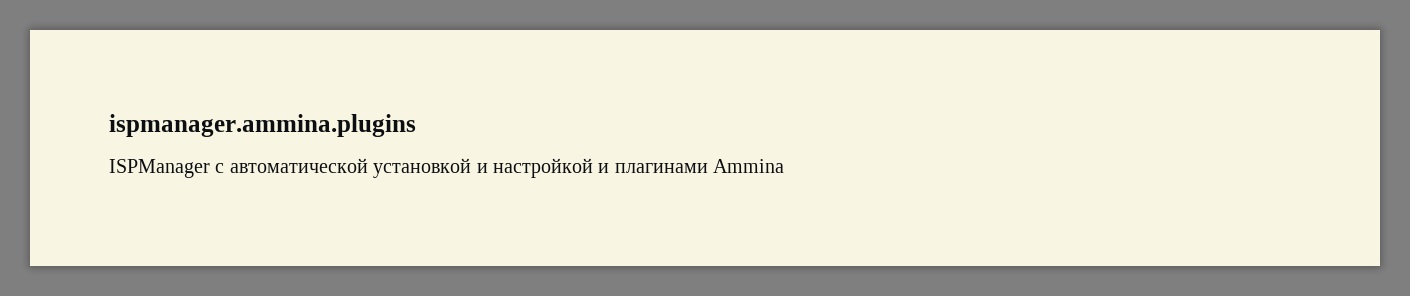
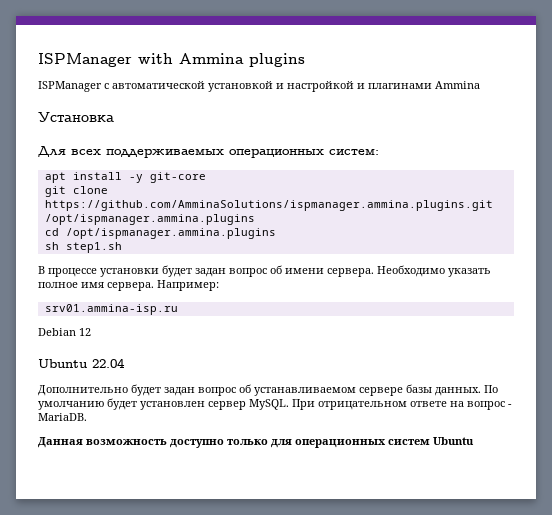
[109,114,416,137] ispmanager.ammina.plugins -> [38,53,305,67] ISPManager with Ammina plugins
(785, 166) none -> [38,112,114,122] [38,146,379,158] [44,172,206,183] [44,186,108,197] [44,200,493,211] [44,214,255,225] [44,228,276,239] [44,242,122,253] [38,265,491,277] [38,280,219,291] [44,304,178,315] [38,328,91,336] [38,358,125,368] [38,384,498,396] [38,398,512,410] [38,413,87,421] [38,437,474,448] // Установка // Для всех поддерживаемых операционных систем: // apt install -y git-core // git clone https://github.com/AmminaSolutions/ispmanager.ammina.plugins.git /opt/ispmanager.ammina.plugins // cd /opt/ispmanager.ammina.plugins // sh step1.sh // В процессе установки будет задан вопрос об имени сервера. Необходимо указать полное имя сервера. Например: // srv01.ammina-isp.ru // Debian 12 // Ubuntu 22.04 // Дополнительно будет задан вопрос об устанавливаемом сервере базы данных. По умолчанию будет установлен сервер MySQL. При отрицательном ответе на вопрос - MariaDB. // Данная возможность доступно только для операционных систем Ubuntu

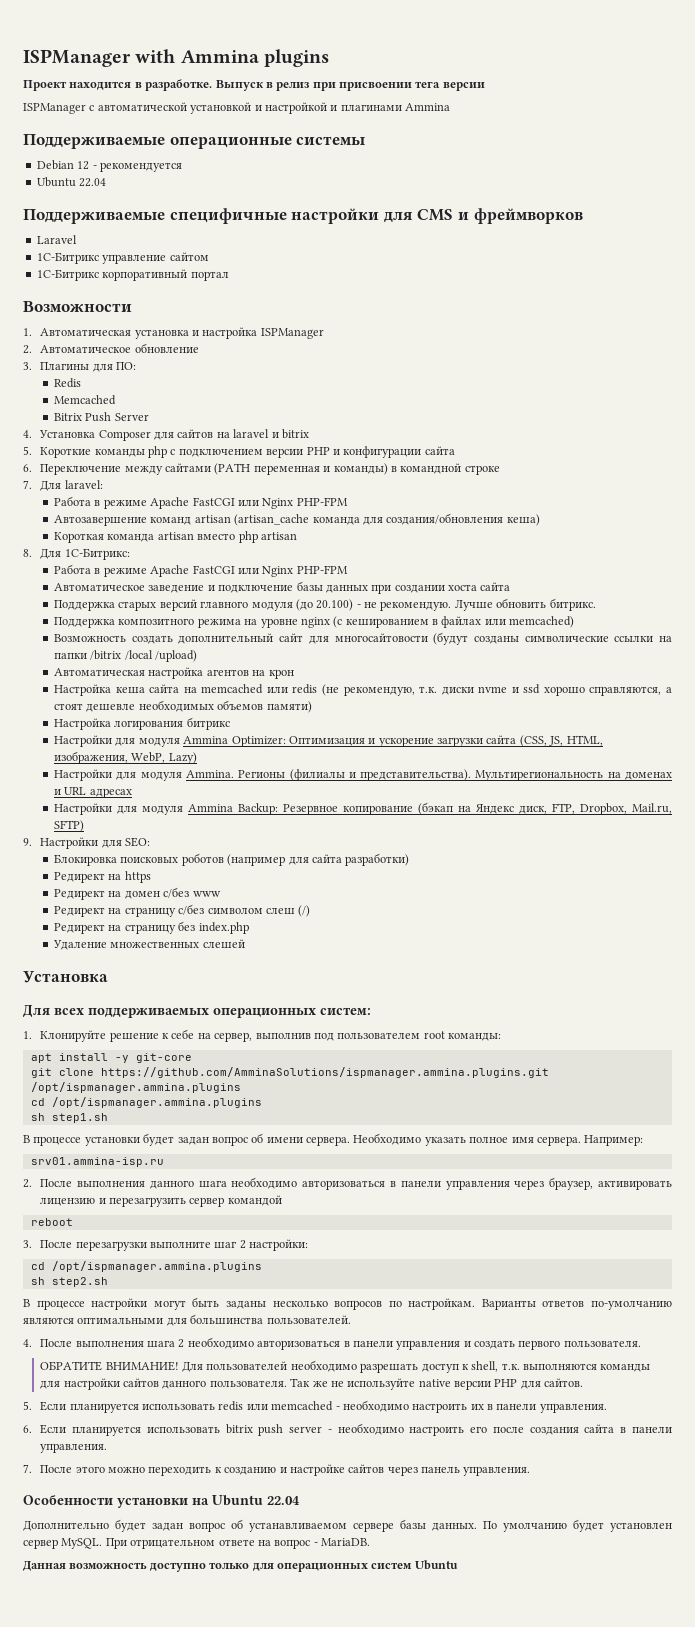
(305, 60) none -> [23,79,485,91] // Проект находится в разработке. Выпуск в релиз при присвоении тега версии
(480, 85) none -> [23,134,366,149] [36,160,182,172] [36,177,107,187] [23,208,583,224] [36,235,77,244] [36,252,209,264] [36,269,229,281] [23,301,132,312] [23,327,324,339] [23,343,199,354] [23,362,137,372] [54,378,82,388] [54,395,117,405] [54,412,149,422] [23,429,309,441] [23,446,455,458] [23,463,500,475] [23,480,103,491] [54,496,348,509] [54,513,540,526] [54,531,297,543] [23,548,130,560] [54,564,348,577] [54,581,511,594] [54,598,596,611] [54,616,575,628] [54,632,672,645] [54,650,198,662] [54,667,294,679] [54,684,673,696] [54,700,312,713] [54,717,230,730] [54,735,603,747] [54,751,197,764] [54,769,672,781] [54,787,132,798] [54,802,672,815] [54,820,85,832] [23,837,151,849] [54,853,410,866] [54,871,151,883] [54,887,221,900] [54,904,311,917] [54,921,249,934] [53,939,245,950] // Поддерживаемые операционные системы // Debian 12 - рекомендуется // Ubuntu 22.04 // Поддерживаемые специфичные настройки для CMS и фреймворков // Laravel // 1С-Битрикс управление сайтом // 1С-Битрикс корпоративный портал // Возможности // 1. Автоматическая установка и настройка ISPManager // 2. Автоматическое обновление // 3. Плагины для ПО: // Redis // Memcached // Bitrix Push Server // 4. Установка Composer для сайтов на laravel и bitrix // 5. Короткие команды php с подключением версии PHP и конфигурации сайта // 6. Переключение между сайтами (PATH переменная и команды) в командной строке // 7. Для laravel: // Работа в режиме Apache FastCGI или Nginx PHP-FPM // Автозавершение команд artisan (artisan_cache команда для создания/обновления кеша) // Короткая команда artisan вместо php artisan // 8. Для 1С-Битрикс: // Работа в режиме Apache FastCGI или Nginx PHP-FPM // Автоматическое заведение и подключение базы данных при создании хоста сайта // Поддержка старых версий главного модуля (до 20.100) - не рекомендую. Лучше обновить битрикс. // Поддержка композитного режима на уровне nginx (с кешированием в файлах или memcached) // Возможность создать дополнительный сайт для многосайтовости (будут созданы символические ссылки на папки /bitrix /local /upload) // Автоматическая настройка агентов на крон // Настройка кеша сайта на memcached или redis (не рекомендую, т.к. диски nvme и ssd хорошо справляются, а стоят дешевле необходимых объемов памяти) // Настройка логирования битрикс // Настройки для модуля Ammina Optimizer: Оптимизация и ускорение загрузки сайта (CSS, JS, HTML, изображения, WebP, Lazy) // Настройки для модуля Ammina. Регионы (филиалы и представительства). Мультирегиональность на доменах и URL адресах // Настройки для модуля Ammina Backup: Резервное копирование (бэкап на Яндекс диск, FTP, Dropbox, Mail.ru, SFTP) // 9. Настройки для SEO: // Блокировка поисковых роботов (например для сайта разработки) // Редирект на https // Редирект на домен с/без www // Редирект на страницу с/без символом слеш (/) // Редирект на страницу без index.php // Удаление множественных слешей
(379, 152) none -> [23,1029,502,1042] // 1. Клонируйте решение к себе на сервер, выполнив под пользователем root команды:
[38,328,91,336] Debian 12 // -> [23,1177,672,1190] [40,1195,282,1207] [30,1218,73,1226] [23,1239,309,1251] [30,1261,262,1272] [30,1277,108,1287] [23,1297,672,1310] [23,1314,351,1326] [23,1337,641,1350] [40,1360,651,1373] [40,1378,584,1390] [23,1400,607,1413] [23,1423,673,1436] [40,1443,108,1453] [23,1464,531,1476] [23,1495,209,1508] 2. После выполнения данного шага необходимо авторизоваться в панели управления через браузер, активировать лицензию и перезагрузить сервер командой // reboot // 3. После перезагрузки выполните шаг 2 настройки: // cd /opt/ispmanager.ammina.plugins // sh step2.sh // В процессе настройки могут быть заданы несколько вопросов по настройкам. Варианты ответов по-умолчанию являются оптимальными для большинства пользователей. // 4. После выполнения шага 2 необходимо авторизоваться в панели управления и создать первого пользователя. // ОБРАТИТЕ ВНИМАНИЕ! Для пользователей необходимо разрешать доступ к shell, т.к. выполняются команды для настройки сайтов данного пользователя. Так же не используйте native версии PHP для сайтов. // 5. Если планируется использовать redis или memcached - необходимо настроить их в панели управления. // 6. Если планируется использовать bitrix push server - необходимо настроить его после создания сайта в панели управления. // 7. После этого можно переходить к созданию и настройке сайтов через панель управления. // Особенности установки на

